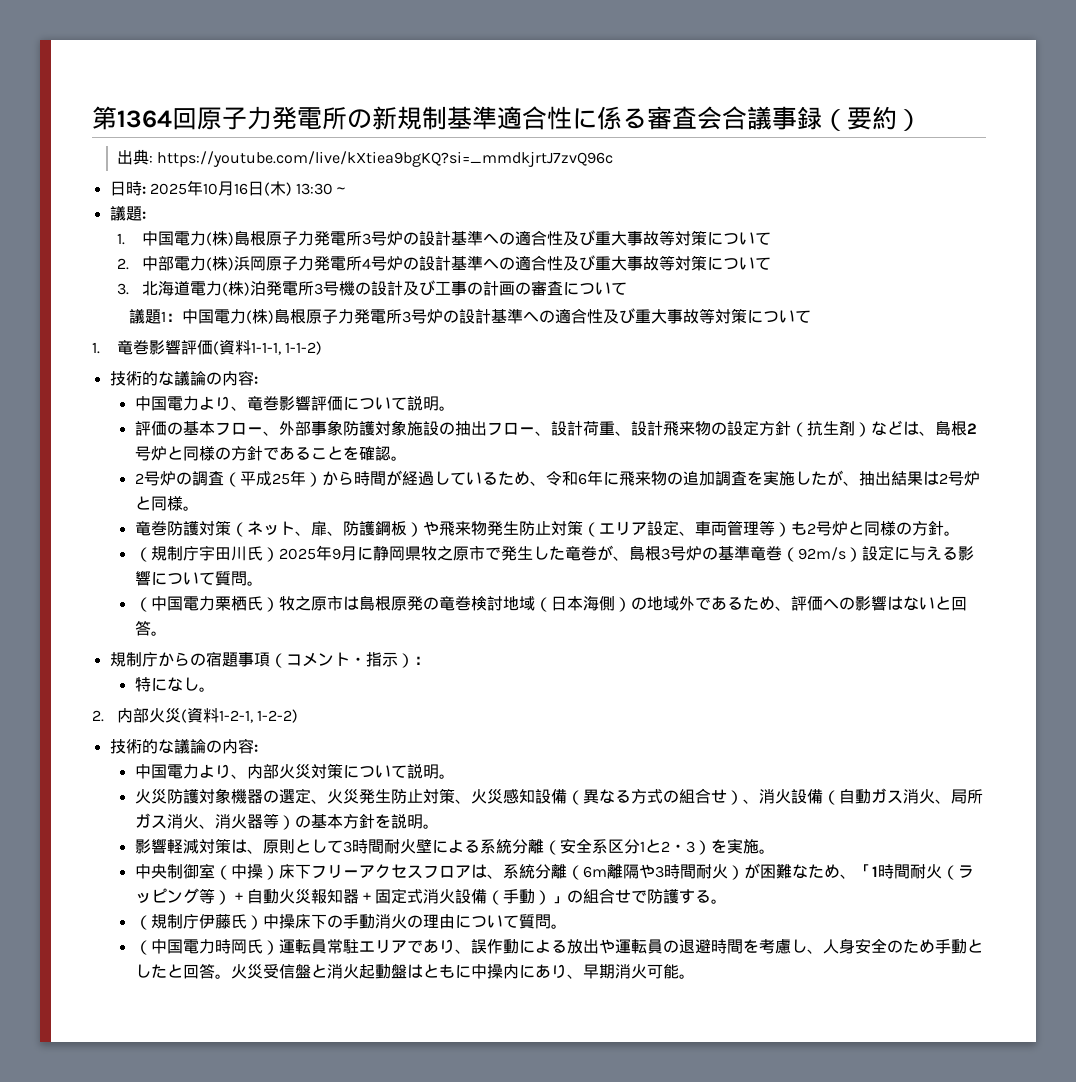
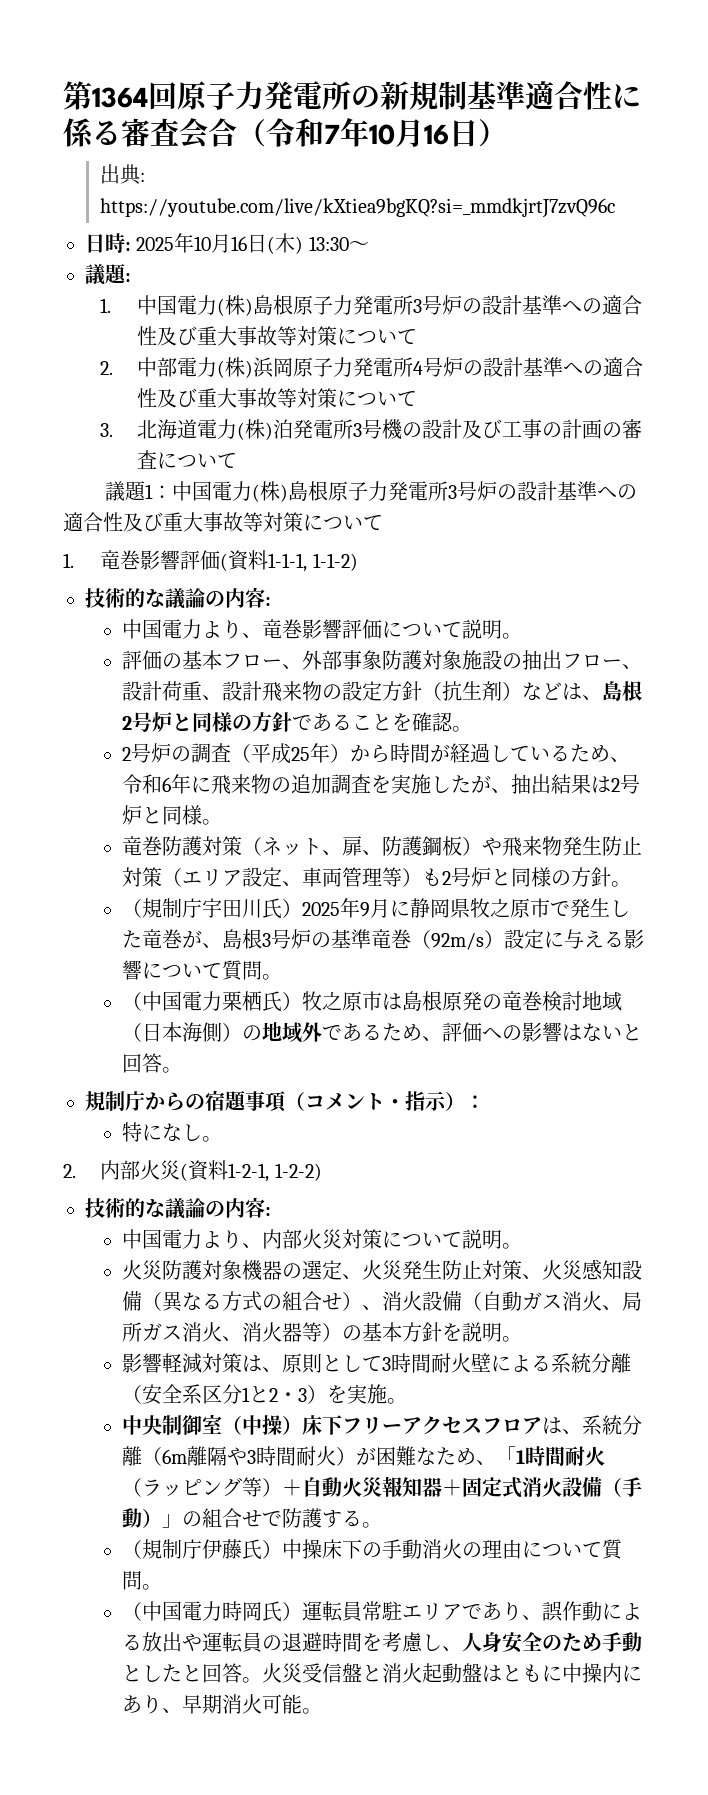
[747,106,897,131] 議事録（要約 -> [237,118,478,147] （令和7年10月16日

